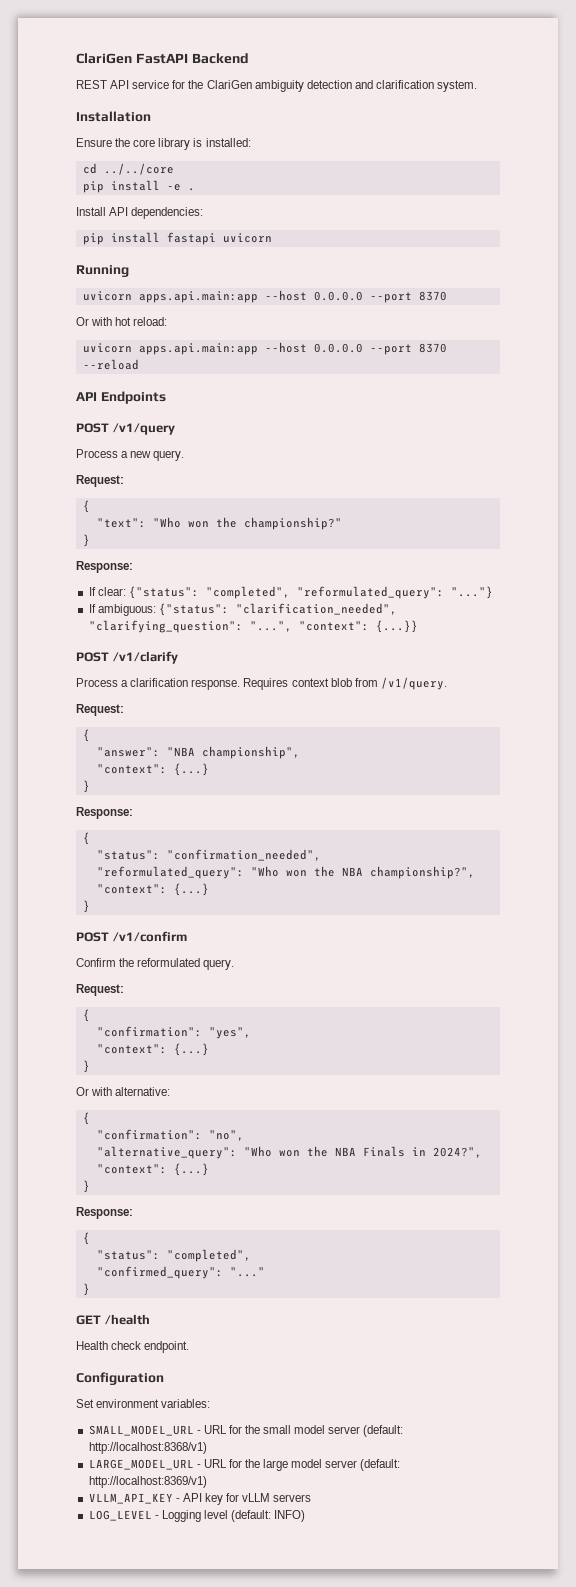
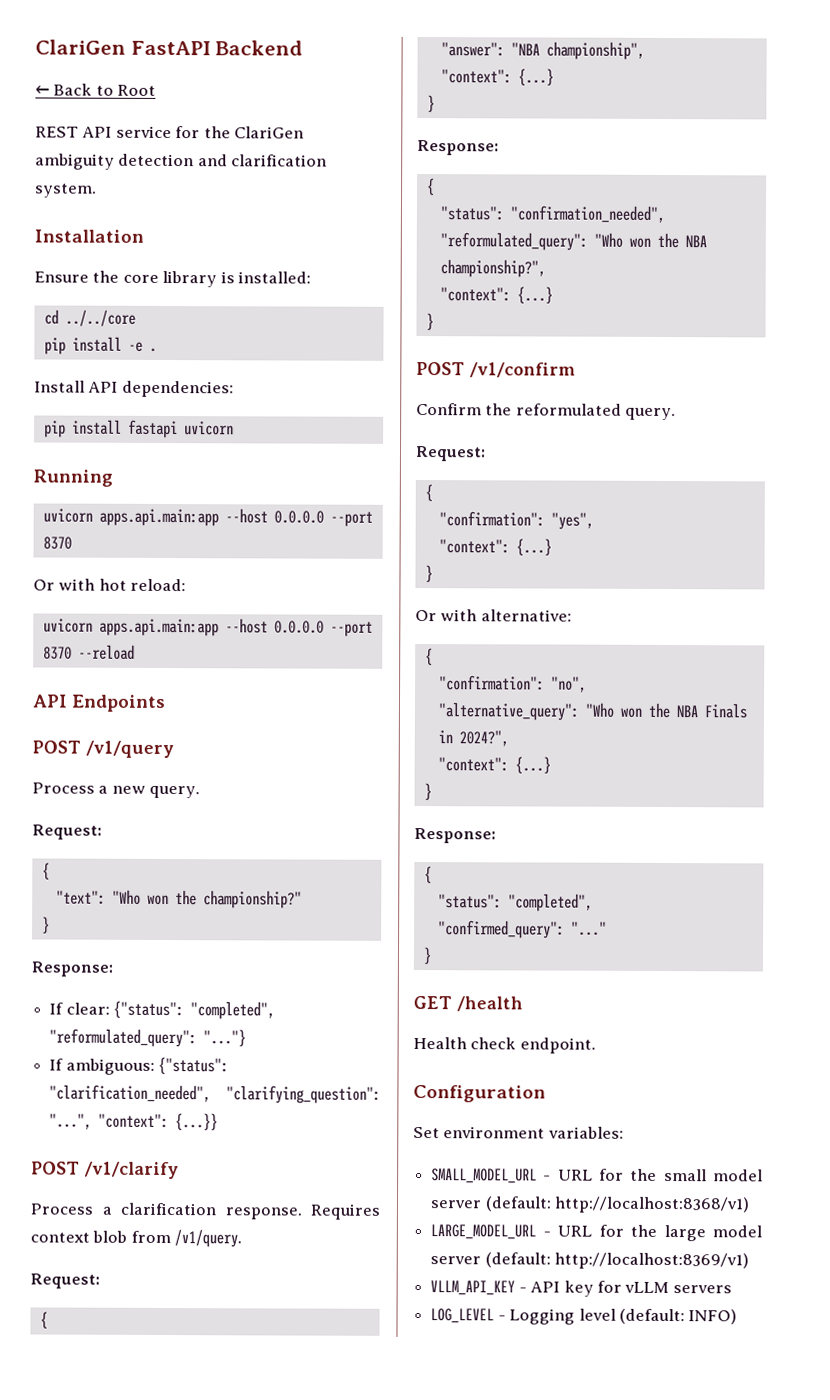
(249, 58) none -> [35,83,157,96] // ← Back to Root

